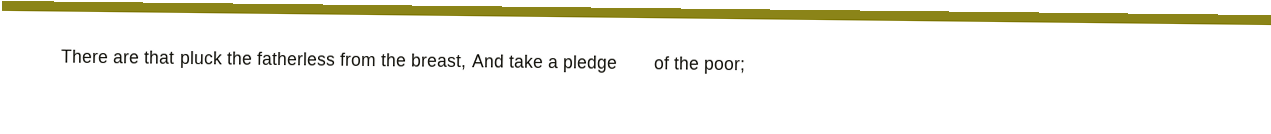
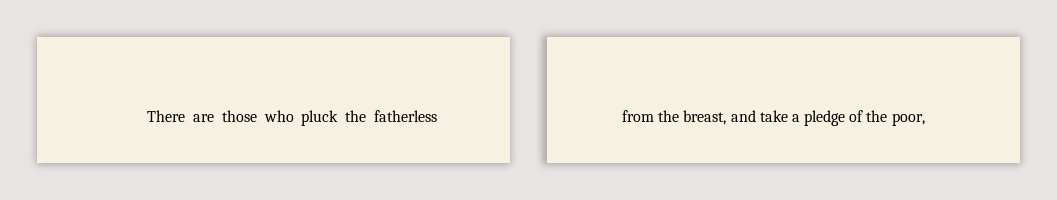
[144,50,176,64] that -> [221,110,294,122] those who
[470,54,505,68] And -> [730,110,756,122] and
[703,58,746,75] poor; -> [891,113,925,126] poor,

